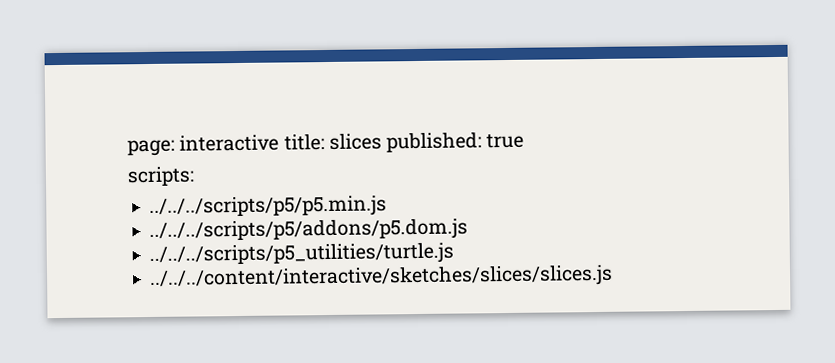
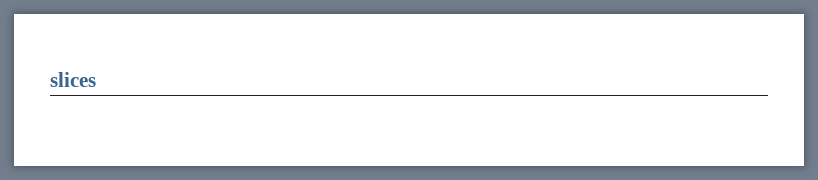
[127,132,525,157] [127,166,195,187] [149,195,388,218] [149,218,469,242] [149,242,455,266] [149,264,614,290] page: interactive title: slices published: true // scripts: // ../../../scripts/p5/p5.min.js // ../../../scripts/p5/addons/p5.dom.js // ../../../scripts/p5_utilities/turtle.js // ../../../content/interactive/sketches/slices/slices.js -> [50,72,96,87] slices

